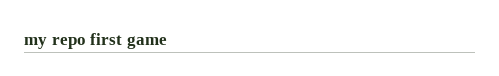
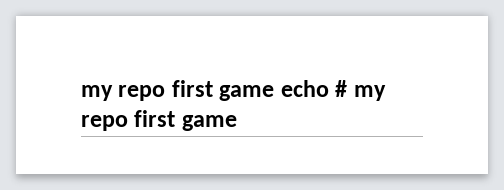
[24,33,167,49] my repo first game -> [81,80,386,101] [81,110,237,131] my repo first game echo # my repo first game

